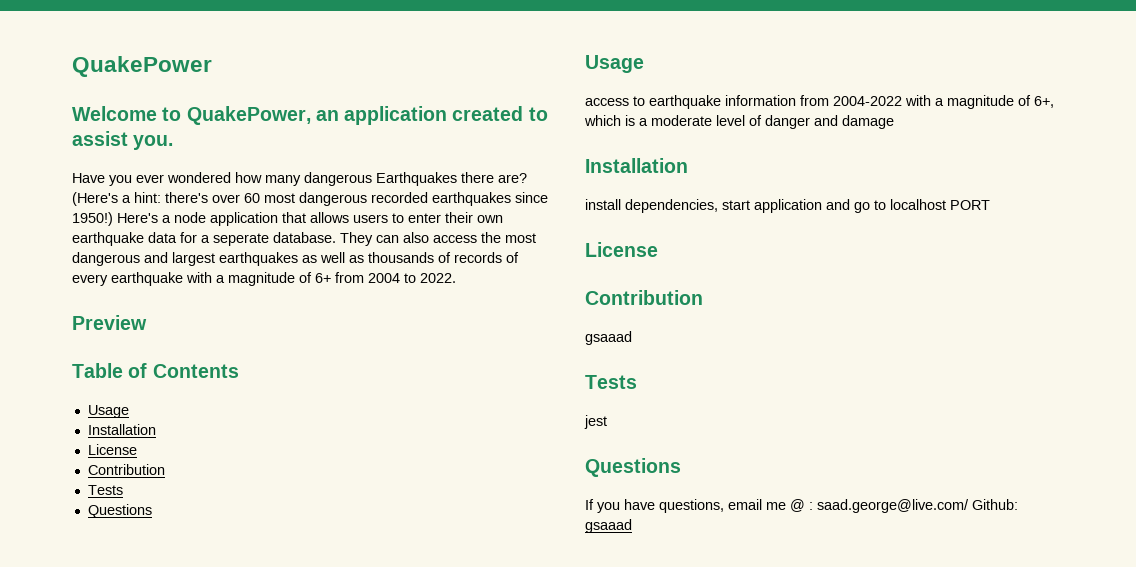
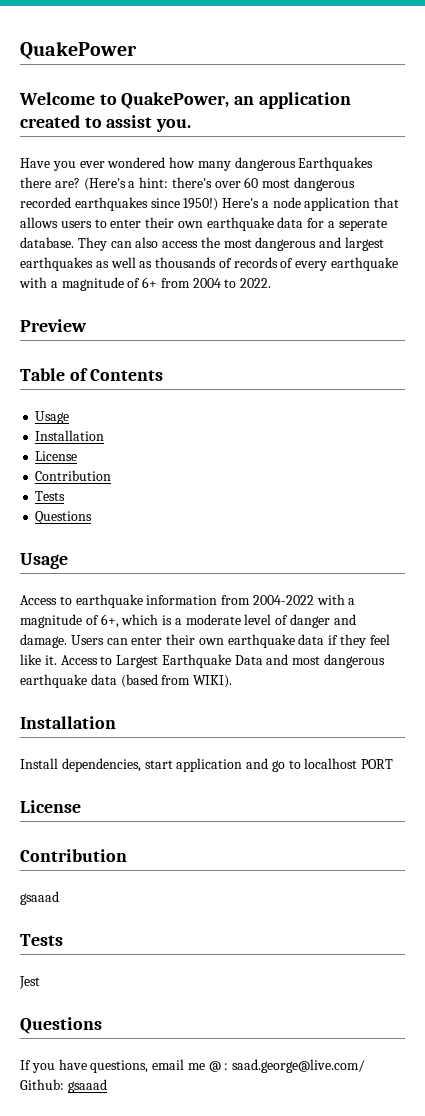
[585,98,629,106] access -> [20,595,57,605] Access
[842,115,894,129] [585,158,688,173] [585,199,621,210] damage // Installation // install -> [20,634,390,648] [20,654,386,668] [20,674,233,688] [20,716,116,729] [20,758,58,769] damage. Users can enter their own earthquake data if they feel like it. Access to Largest Earthquake Data and most dangerous earthquake data (based from WIKI). // Installation // Install
[584,415,607,429] jest -> [19,976,40,989] Jest

